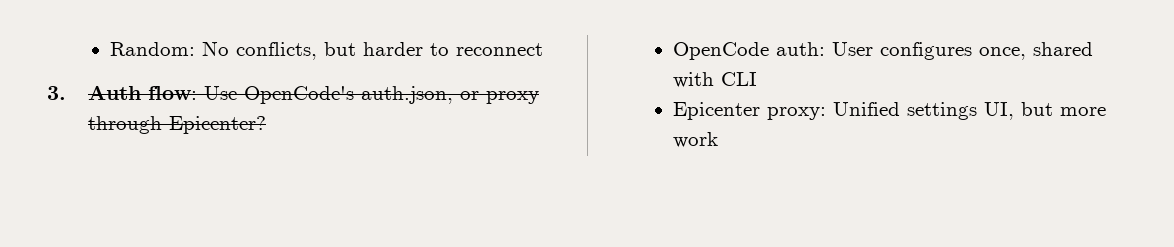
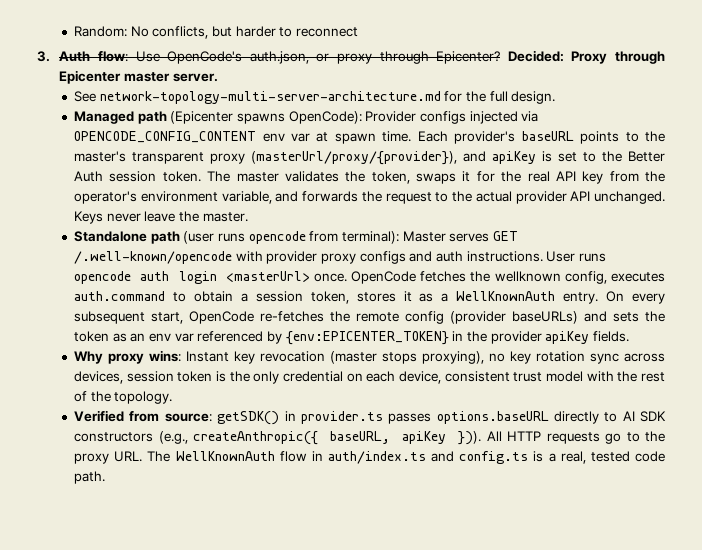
[673,42,1094,60] [673,72,758,88] [673,102,1107,120] [673,132,719,148] // OpenCode auth: User configures once, shared with CLI // Epicenter proxy: Unified settings UI, but more work -> [507,50,665,64] [59,70,218,84] [74,91,556,104] [74,111,539,124] [74,131,665,144] [74,151,666,165] [74,171,666,184] [74,191,666,204] [74,211,248,224] [74,231,518,244] [74,251,606,264] [74,271,665,284] [74,291,666,304] [74,311,665,324] [74,331,629,345] [74,350,665,364] [74,371,665,384] [74,391,173,404] [74,410,666,425] [74,431,666,445] [74,451,665,464] [74,471,106,484] Decided: Proxy through Epicenter master server. // See network-topology-multi-server-architecture.md for the full design. // Managed path (Epicenter spawns OpenCode): Provider configs injected via OPENCODE_CONFIG_CONTENT env var at spawn time. Each provider's baseURL points to the master's transparent proxy (masterUrl/proxy/{provider}), and apiKey is set to the Better Auth session token. The master validates the token, swaps it for the real API key from the operator's environment variable, and forwards the request to the actual provider API unchanged. Keys never leave the master. // Standalone path (user runs opencode from terminal): Master serves GET /.well-known/opencode with provider proxy configs and auth instructions. User runs opencode auth login <masterUrl> once. OpenCode fetches the wellknown config, executes auth.command to obtain a session token, stores it as a WellKnownAuth entry. On every subsequent start, OpenCode re-fetches the remote config (provider baseURLs) and sets the token as an env var referenced by {env:EPICENTER_TOKEN} in the provider apiKey fields. // Why proxy wins: Instant key revocation (master stops proxying), no key rotation sync across devices, session token is the only credential on each device, consistent trust model with the rest of the topology. // Verified from source: getSDK() in provider.ts passes options.baseURL directly to AI SDK constructors (e.g., createAnthropic({ baseURL, apiKey })). All HTTP requests go to the proxy URL. The WellKnownAuth flow in auth/index.ts and config.ts is a real, tested code path.

